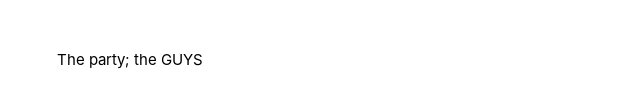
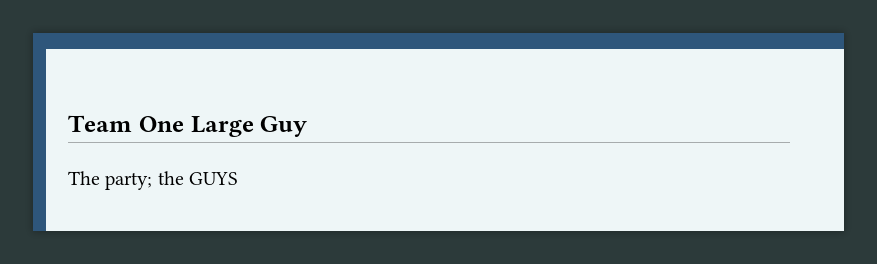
(57, 59) none -> [68,115,308,137] Team One Large Guy //

